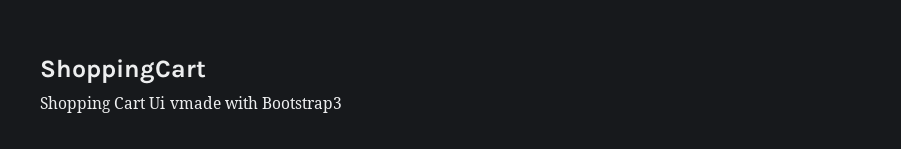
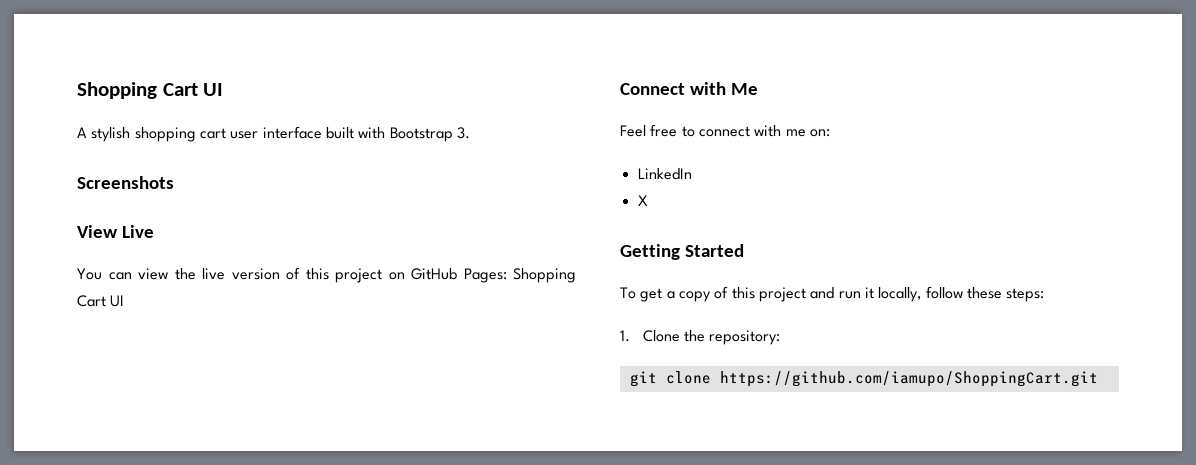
[40,59,206,84] [40,96,342,113] ShoppingCart // Shopping Cart Ui vmade with Bootstrap3 -> [77,82,224,99] [77,126,470,142] [77,176,174,189] [77,225,155,238] [77,267,576,283] [77,295,125,307] [620,82,759,95] [620,124,830,137] [637,168,692,180] [637,195,648,206] [620,244,745,260] [620,286,1045,302] [620,330,781,345] [629,371,1098,387] Shopping Cart UI // A stylish shopping cart user interface built with Bootstrap 3. // Screenshots // View Live // You can view the live version of this project on GitHub Pages: Shopping Cart UI // Connect with Me // Feel free to connect with me on: // LinkedIn // X // Getting Started // To get a copy of this project and run it locally, follow these steps: // 1. Clone the repository: // git clone https://github.com/iamupo/ShoppingCart.git

